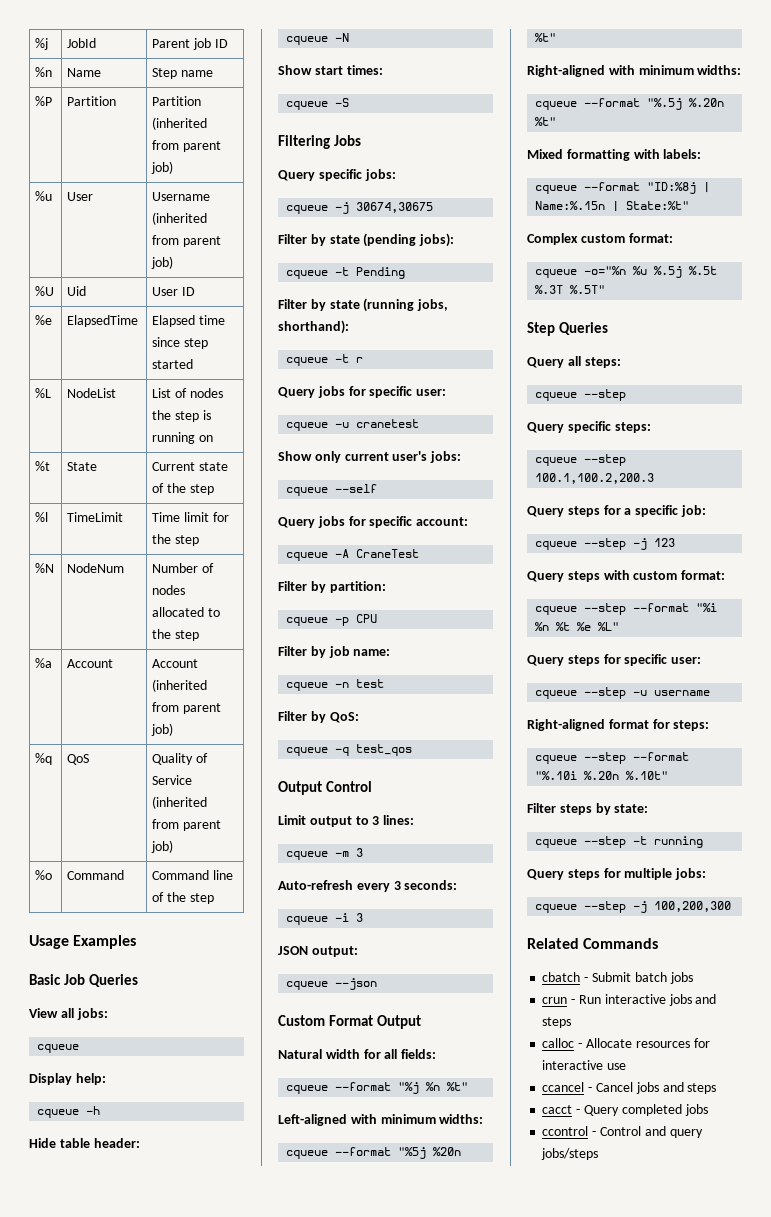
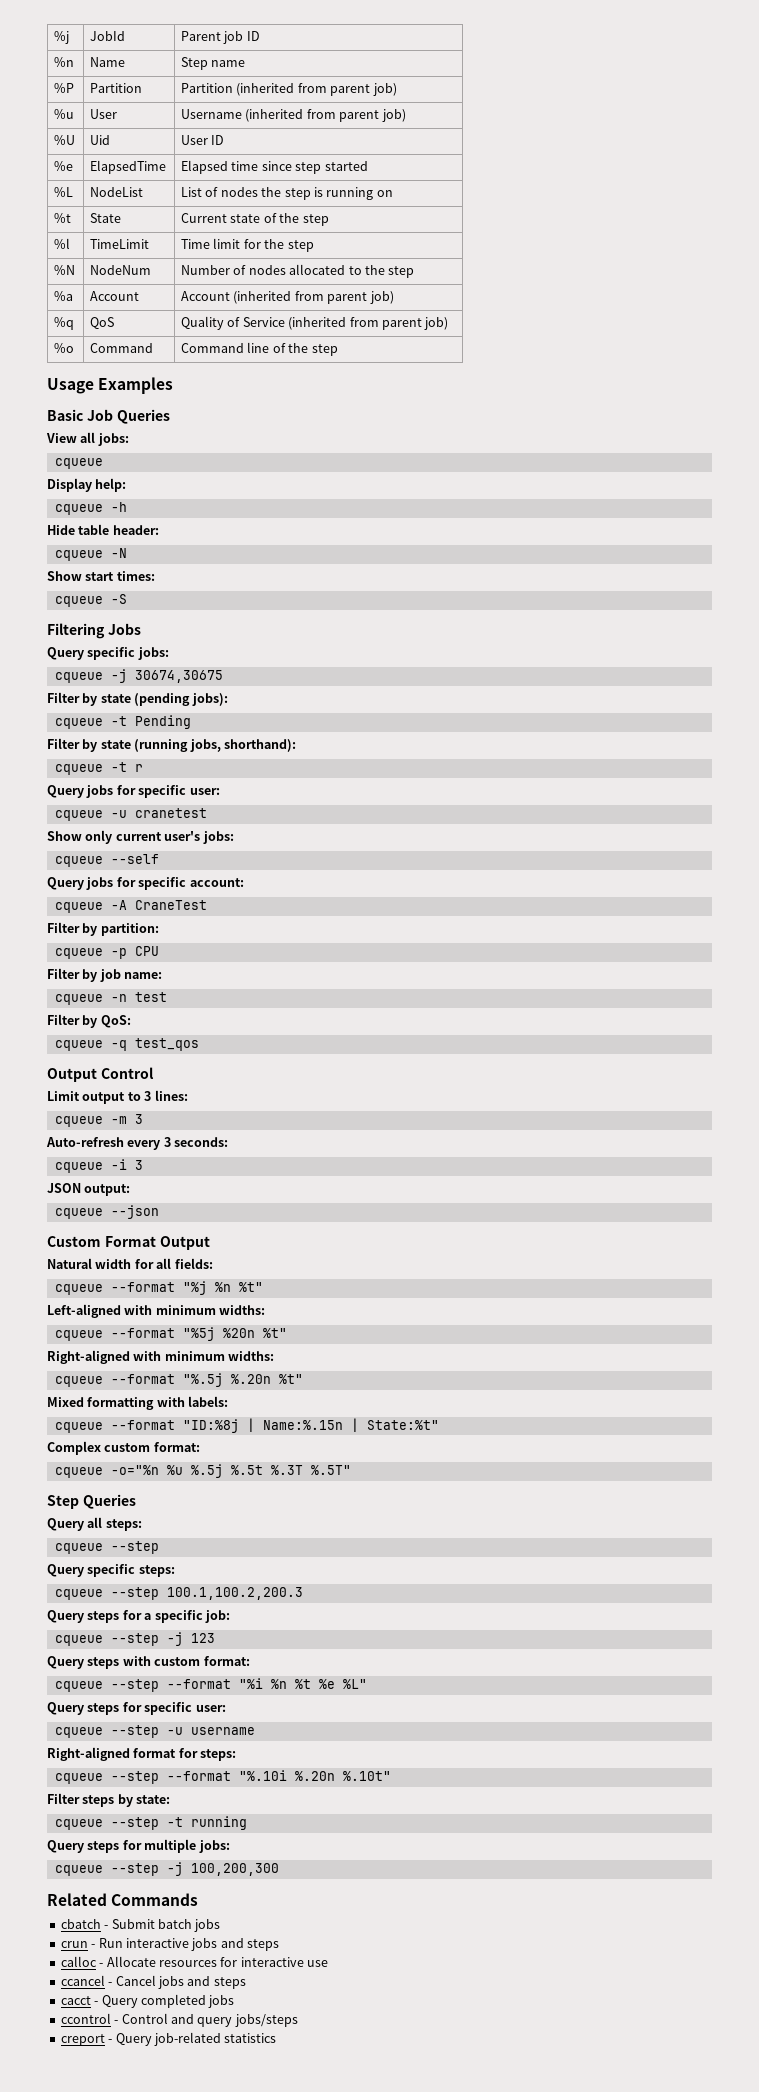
(599, 1154) none -> [60,2032,277,2046] // creport - Query job-related statistics

